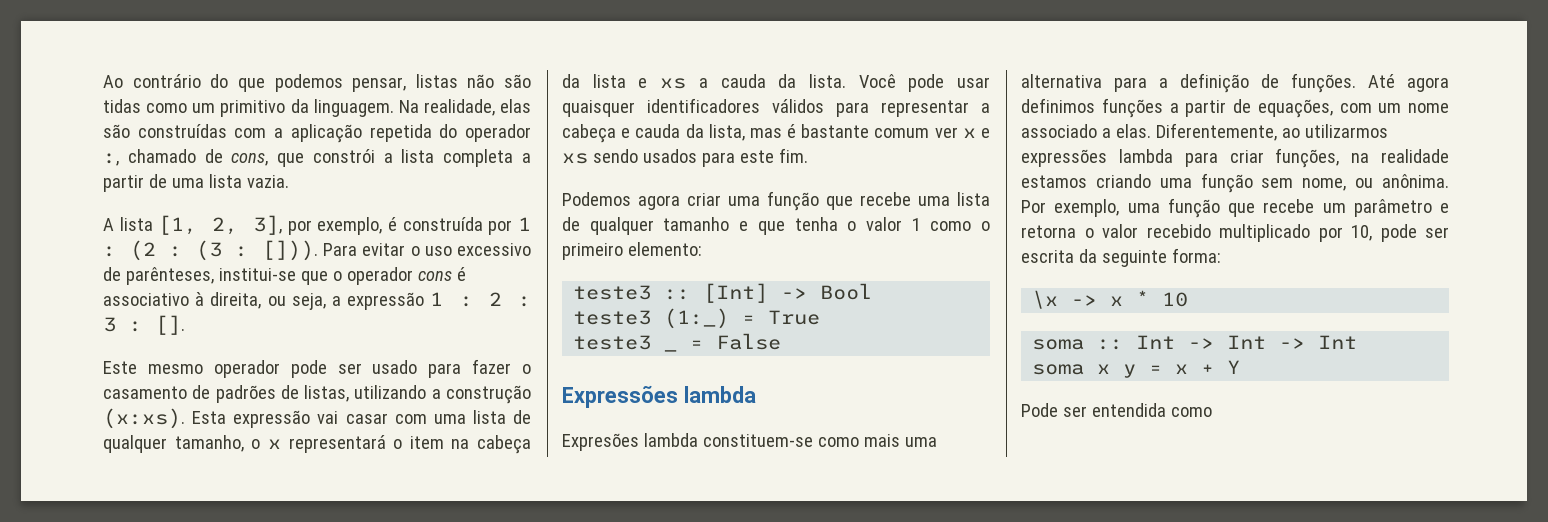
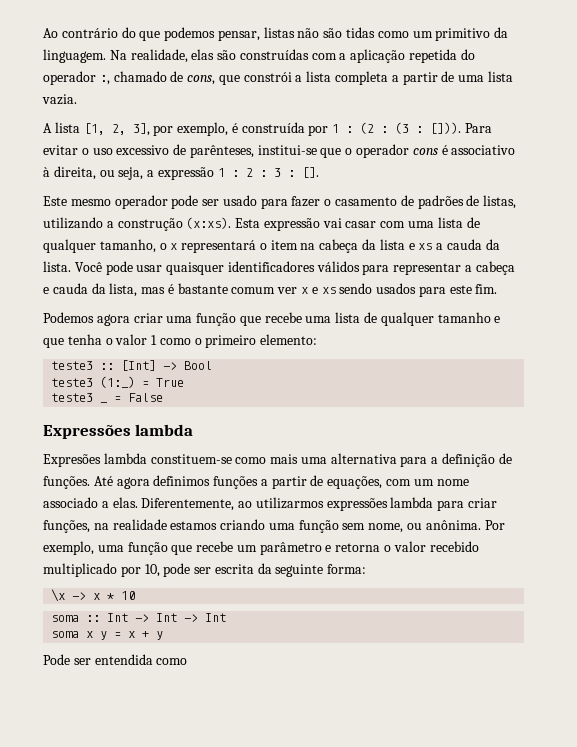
[1227,360,1241,374] Y -> [156,631,164,640] y

